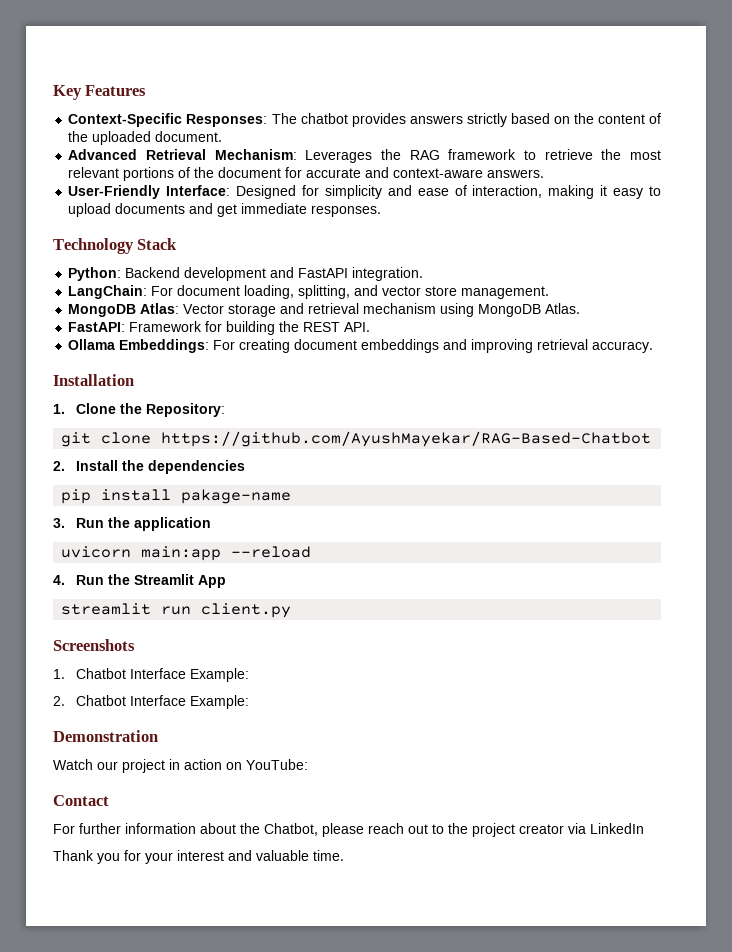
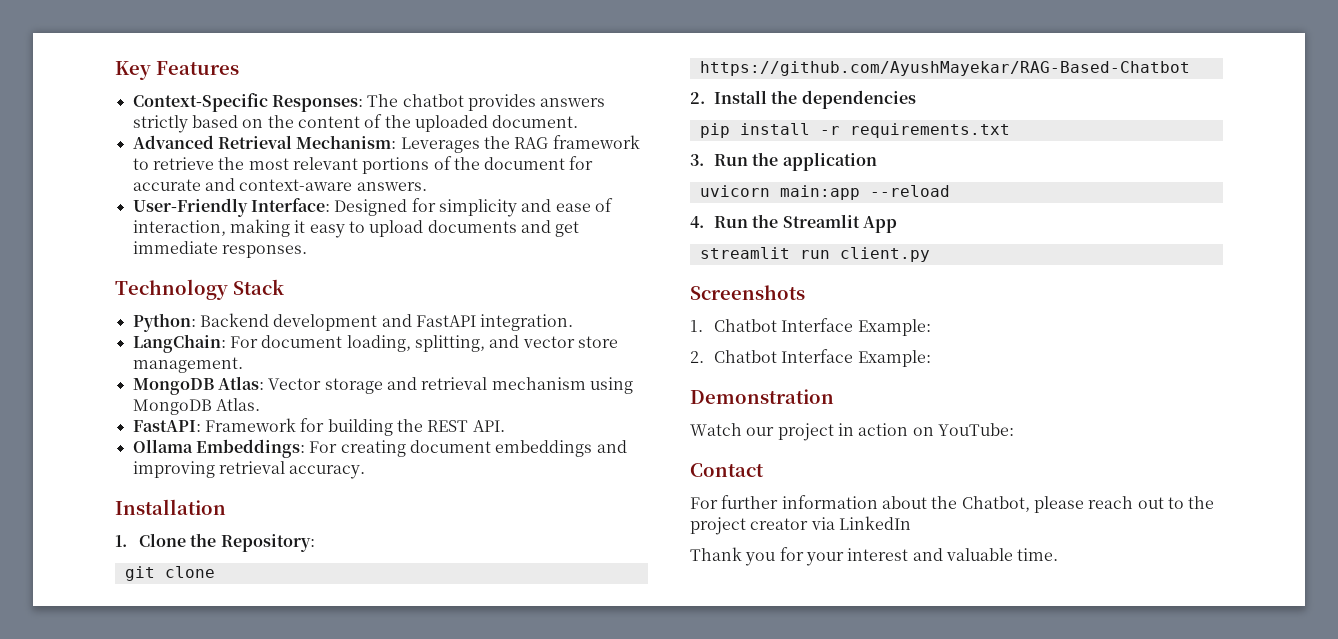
[181,489,292,504] pakage-name -> [819,123,1010,138] -r requirements.txt

